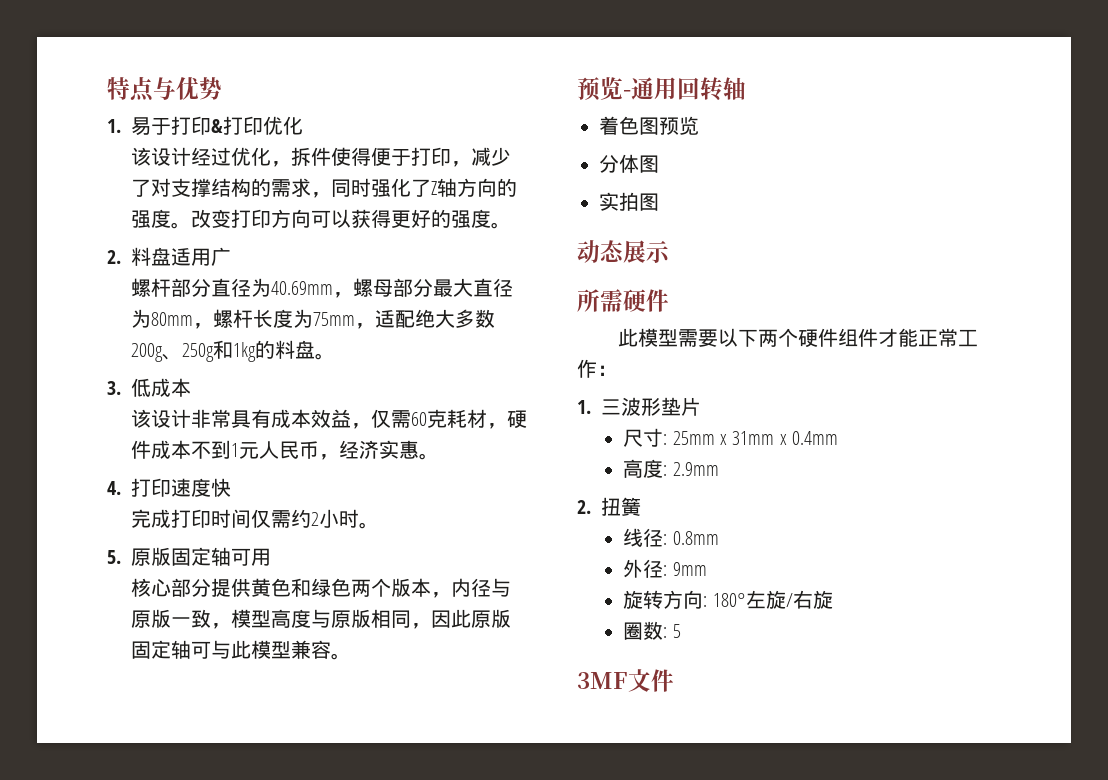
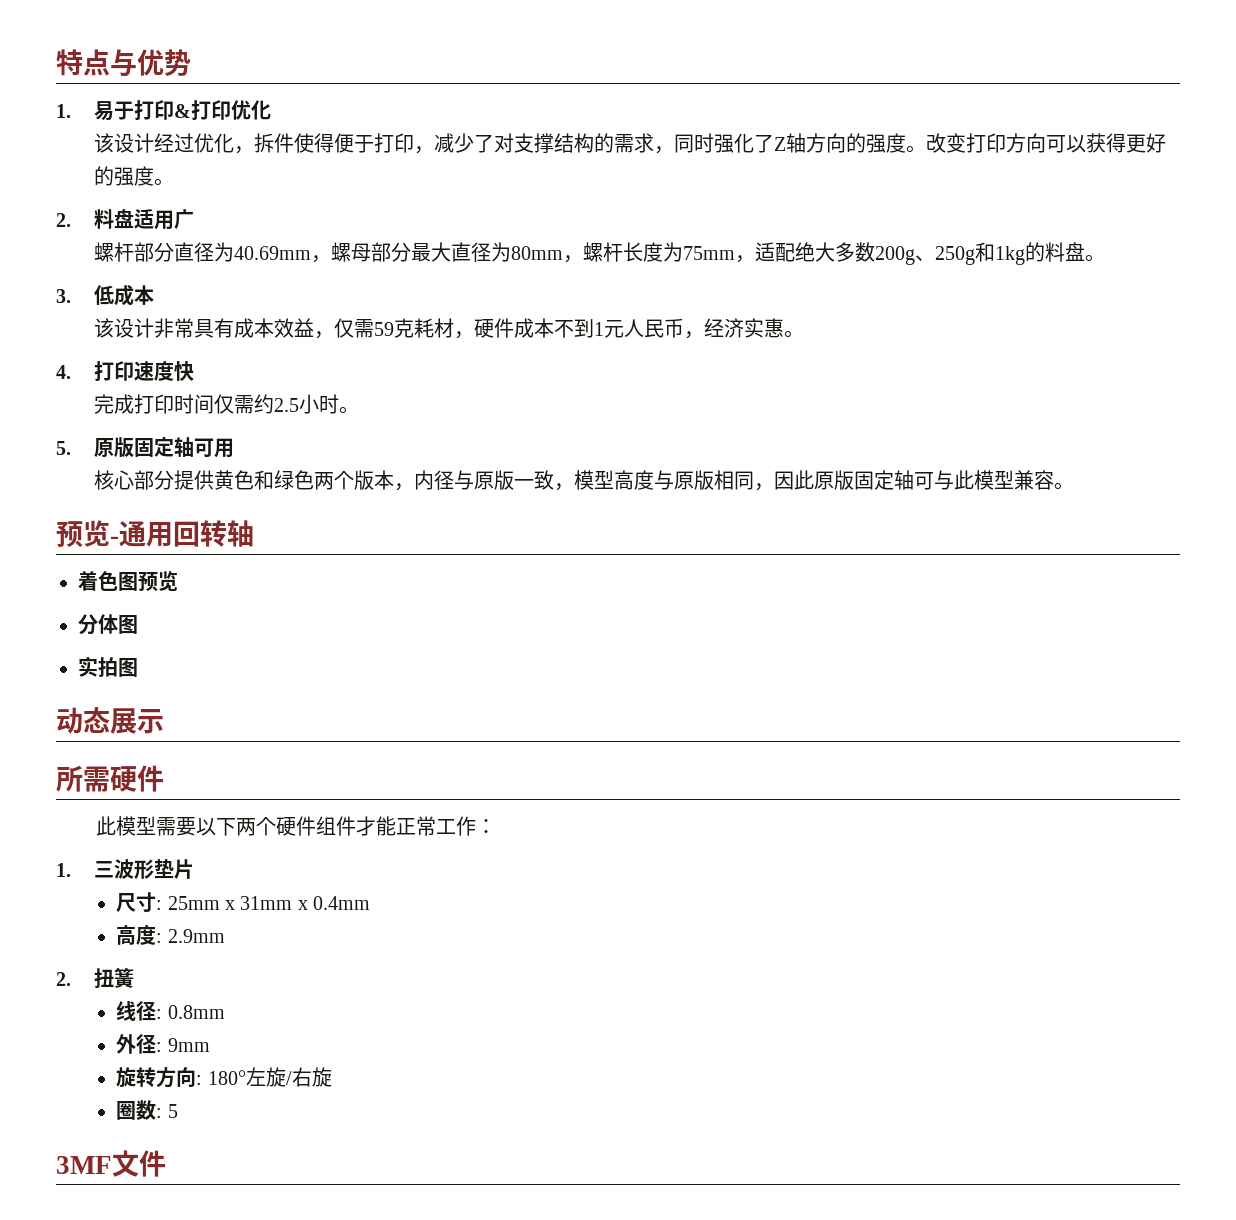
[411,412,428,426] 60 -> [374,322,395,336] 59
[311,512,320,526] 2 -> [274,398,300,412] 2.5

